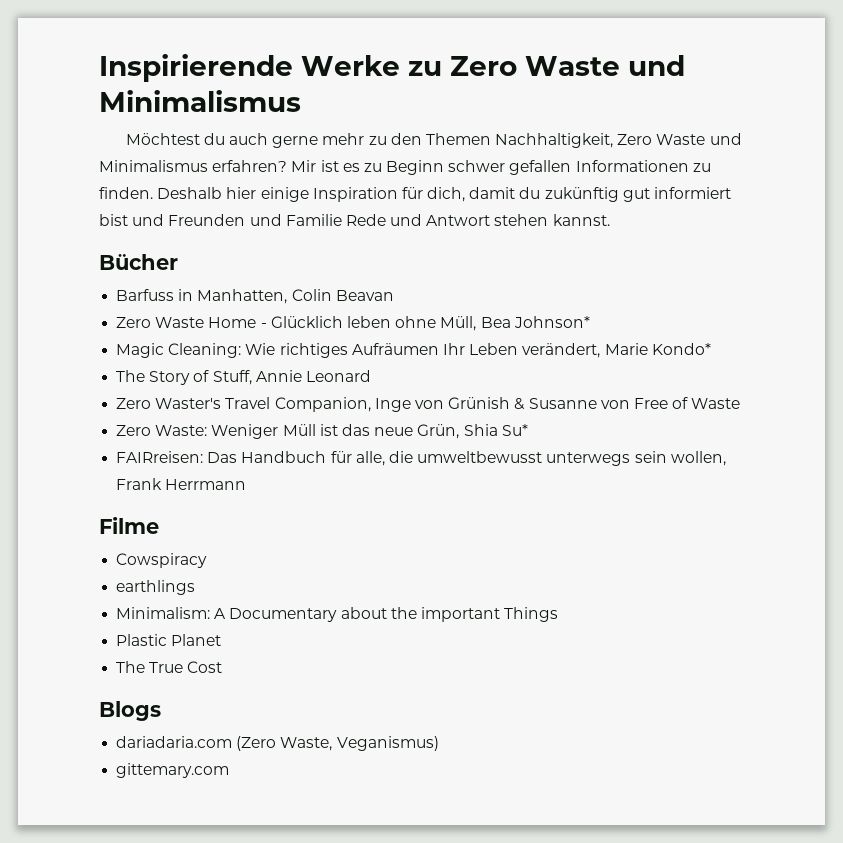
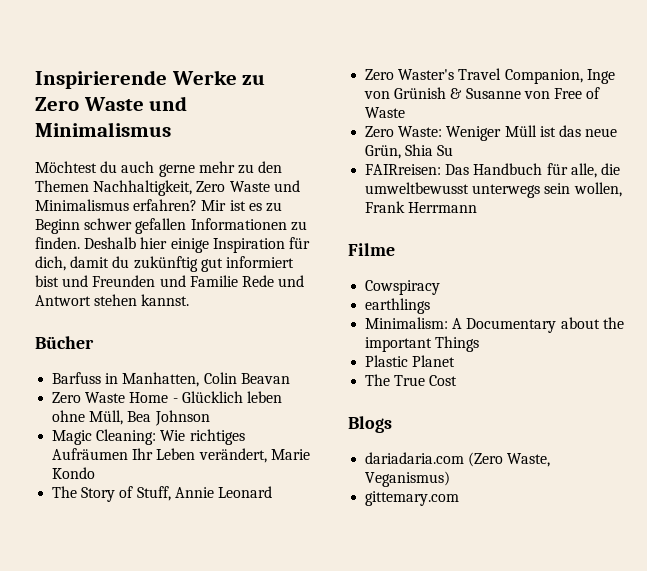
[513,316,590,328] Johnson* -> [154,410,210,426] Johnson
[651,343,711,355] Kondo* -> [52,467,96,479] Kondo
[501,424,528,436] Su* -> [437,145,454,156] Su

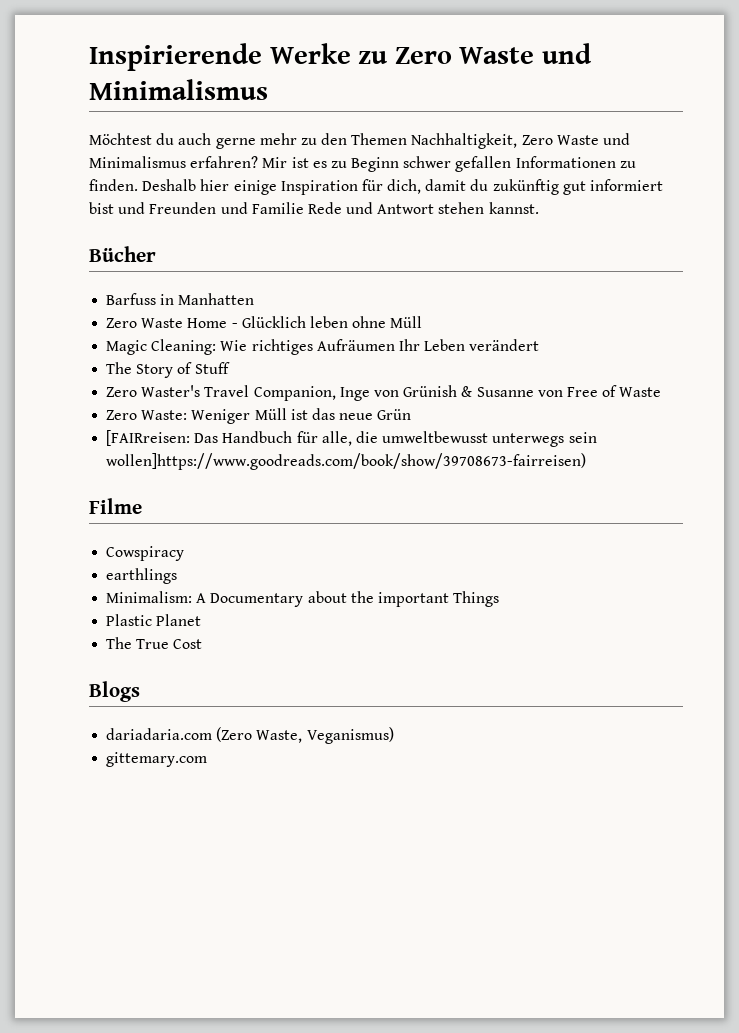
[122,372,290,387] Manhatten, Colin Beavan -> [178,293,255,305] Manhatten
[89,410,210,426] Müll, Bea Johnson -> [390,316,423,328] Müll
[198,448,310,463] [52,467,96,479] verändert, Marie Kondo -> [469,339,540,351] verändert
[136,486,272,501] Stuff, Annie Leonard -> [194,362,230,374] Stuff
[365,144,454,159] [365,164,442,175] Grün, Shia Su // FAIRreisen: -> [377,409,412,420] [106,430,191,446] Grün // [FAIRreisen:
[573,182,622,197] [365,201,478,213] wollen, Frank Herrmann -> [106,453,587,470] wollen]https://www.goodreads.com/book/show/39708673-fairreisen)

